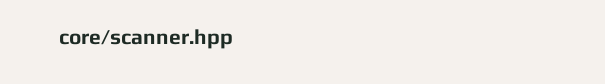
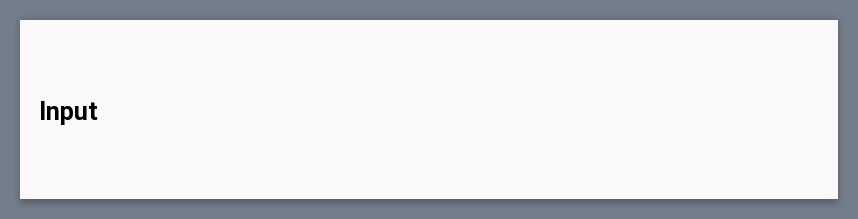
[59,29,233,49] core/scanner.hpp -> [39,101,98,125] Input

